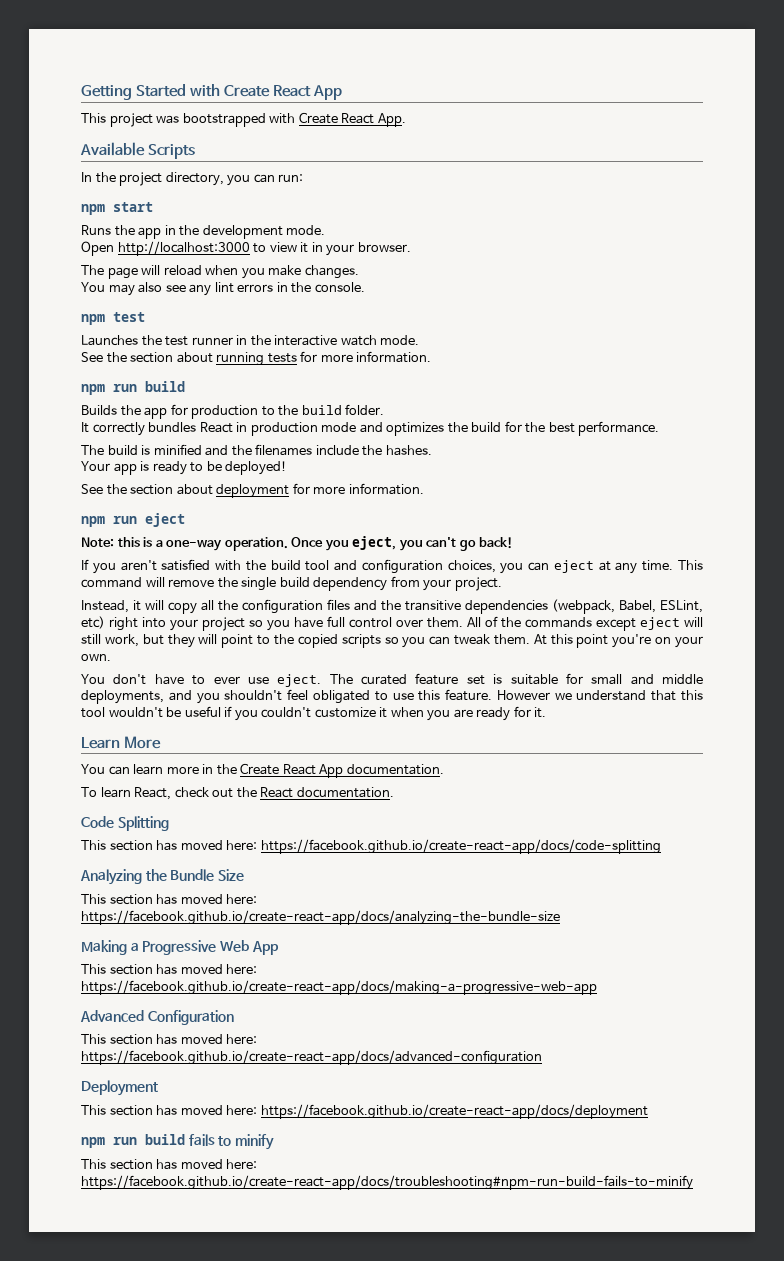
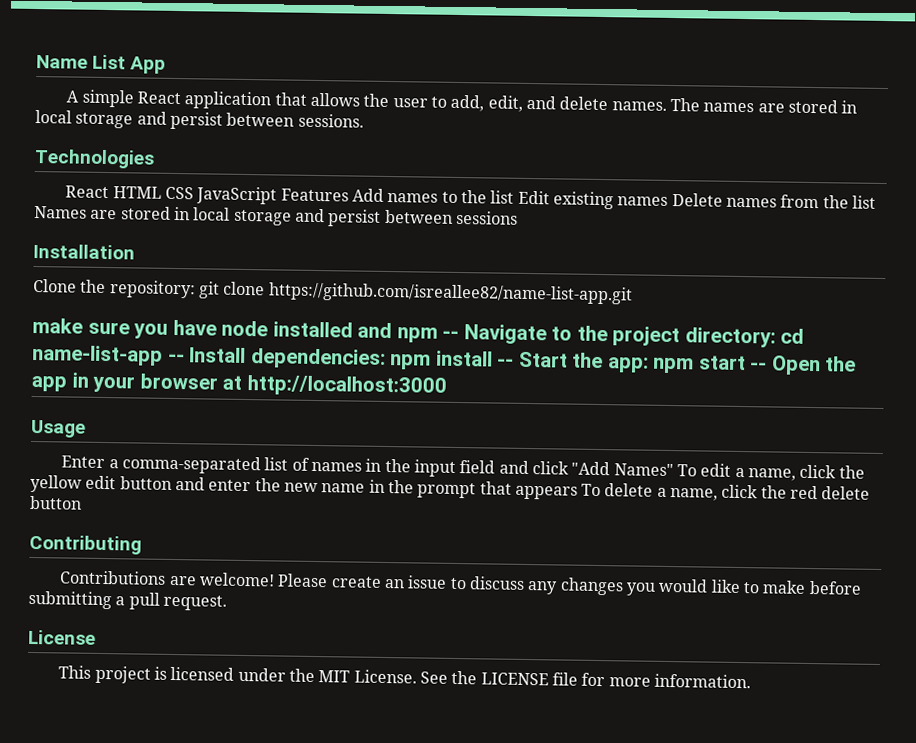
[81,84,343,100] [81,112,406,127] [80,142,195,159] [81,172,304,186] [81,202,153,215] [81,225,326,239] [81,241,411,256] [81,265,359,279] [81,282,365,296] [81,312,145,325] [81,335,420,346] [81,351,432,366] [81,381,185,395] [81,404,385,419] [81,421,660,436] [81,444,432,456] [81,461,288,475] [81,483,424,498] [81,513,185,527] [81,536,514,551] [81,559,703,574] [81,576,502,591] [81,599,703,614] [81,616,703,631] [81,634,704,648] [81,654,111,661] [81,673,703,687] [81,689,703,704] [81,706,547,721] [81,736,161,749] [81,763,444,778] [81,787,394,800] [81,816,169,831] [81,839,661,854] [80,869,244,885] [81,894,258,905] [81,910,560,925] [81,940,279,955] [81,964,258,975] [81,980,597,995] [80,1010,234,1025] [81,1034,258,1045] [81,1050,542,1065] [81,1080,158,1096] [81,1104,648,1119] [81,1134,274,1150] [81,1159,258,1170] [81,1175,693,1190] Getting Started with Create React App // This project was bootstrapped with Create React App. // Available Scripts // In the project directory, you can run: // npm start // Runs the app in the development mode. // Open http://localhost:3000 to view it in your browser. // The page will reload when you make changes. // You may also see any lint errors in the console. // npm test // Launches the test runner in the interactive watch mode. // See the section about running tests for more information. // npm run build // Builds the app for production to the build folder. // It correctly bundles React in production mode and optimizes the build for the best performance. // The build is minified and the filenames include the hashes. // Your app is ready to be deployed! // See the section about deployment for more information. // npm run eject // Note: this is a one-way operation. Once you eject, you can't go back! // If you aren't satisfied with the build tool and configuration choices, you can eject at any time. This command will remove the single build dependency from your project. // Instead, it will copy all the configuration files and the transitive dependencies (webpack, Babel, ESLint, etc) right into your project so you have full control over them. All of the commands except eject will still work, but they will point to the copied scripts so you can tweak them. At this point you're on your own. // You don't have to ever use eject. The curated feature set is suitable for small and middle deployments, and you shouldn't feel obligated to use this feature. However we understand that this tool wouldn't be useful if you couldn't customize it when you are ready for it. // Learn More // You can learn more in the Create React App documentation. // To learn React, check out the React documentation. // Code Splitting // This section has moved here: https://facebook.github.io/create-react-app/docs/code-splitting // Analyzing the Bundle Size // This section has moved here: https://facebook.github.io/create-react-app/docs/analyzing-the-bundle-size // Making a Progressive Web App // This section has moved here: https://facebook.github.io/create-react-app/docs/making-a-progressive-web-app // Advanced Configuration // This section has moved here: https://facebook.github.io/create-react-app/docs/advanced-configuration // Deployment // This section has moved here: https://facebook.github.io/create-react-app/docs/deployment // npm run build fails to minify // This section has moved here: https://facebook.github.io/create-react-app/docs/troubleshooting#npm-run-build-fails-to-minify -> [36,54,167,74] [66,89,858,114] [35,110,364,130] [34,148,155,169] [65,185,876,210] [34,205,518,227] [33,243,135,260] [33,278,633,305] [32,317,805,348] [32,344,857,376] [31,372,447,397] [31,419,86,438] [61,455,865,481] [30,474,871,501] [30,495,82,510] [29,534,142,555] [59,570,862,596] [28,590,227,611] [28,629,96,645] [58,665,751,689] Name List App // A simple React application that allows the user to add, edit, and delete names. The names are stored in local storage and persist between sessions. // Technologies // React HTML CSS JavaScript Features Add names to the list Edit existing names Delete names from the list Names are stored in local storage and persist between sessions // Installation // Clone the repository: git clone https://github.com/isreallee82/name-list-app.git // make sure you have node installed and npm -- Navigate to the project directory: cd name-list-app -- Install dependencies: npm install -- Start the app: npm start -- Open the app in your browser at http://localhost:3000 // Usage // Enter a comma-separated list of names in the input field and click "Add Names" To edit a name, click the yellow edit button and enter the new name in the prompt that appears To delete a name, click the red delete button // Contributing // Contributions are welcome! Please create an issue to discuss any changes you would like to make before submitting a pull request. // License // This project is licensed under the MIT License. See the LICENSE file for more information.

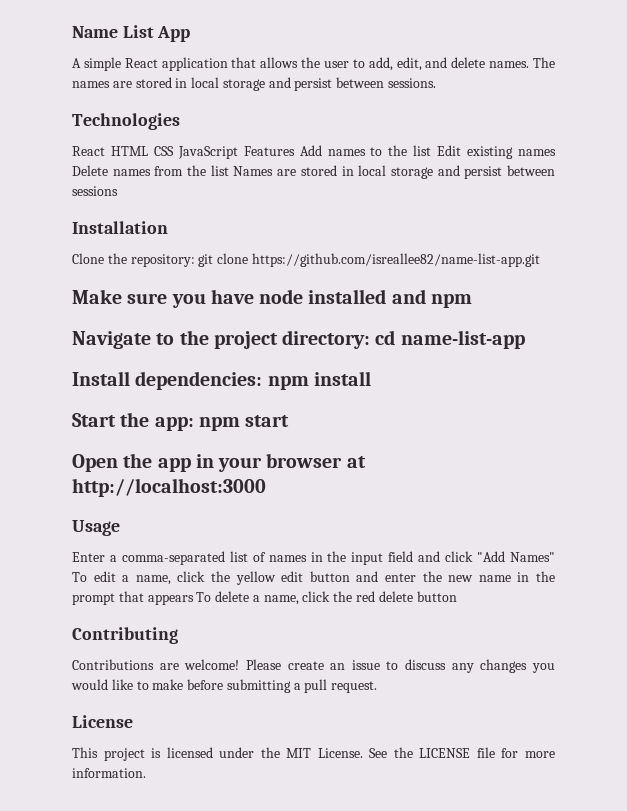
[32,317,83,334] make -> [72,289,122,304] Make
[442,330,460,340] -- -> (472, 301) //
[167,353,185,363] -- -> (525, 339) //
[497,358,515,367] -- -> (371, 378) //
[750,362,768,371] -- -> (290, 421) //

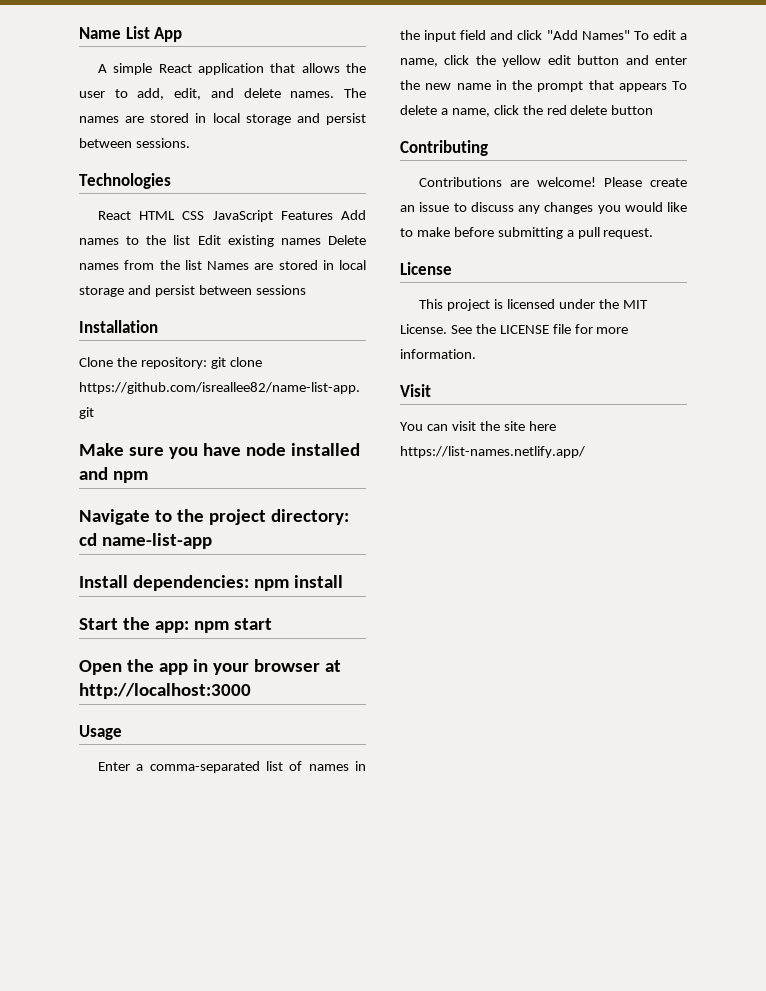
(146, 773) none -> [400,384,431,397] [400,421,556,431] [400,446,585,458] // Visit // You can visit the site here https://list-names.netlify.app/

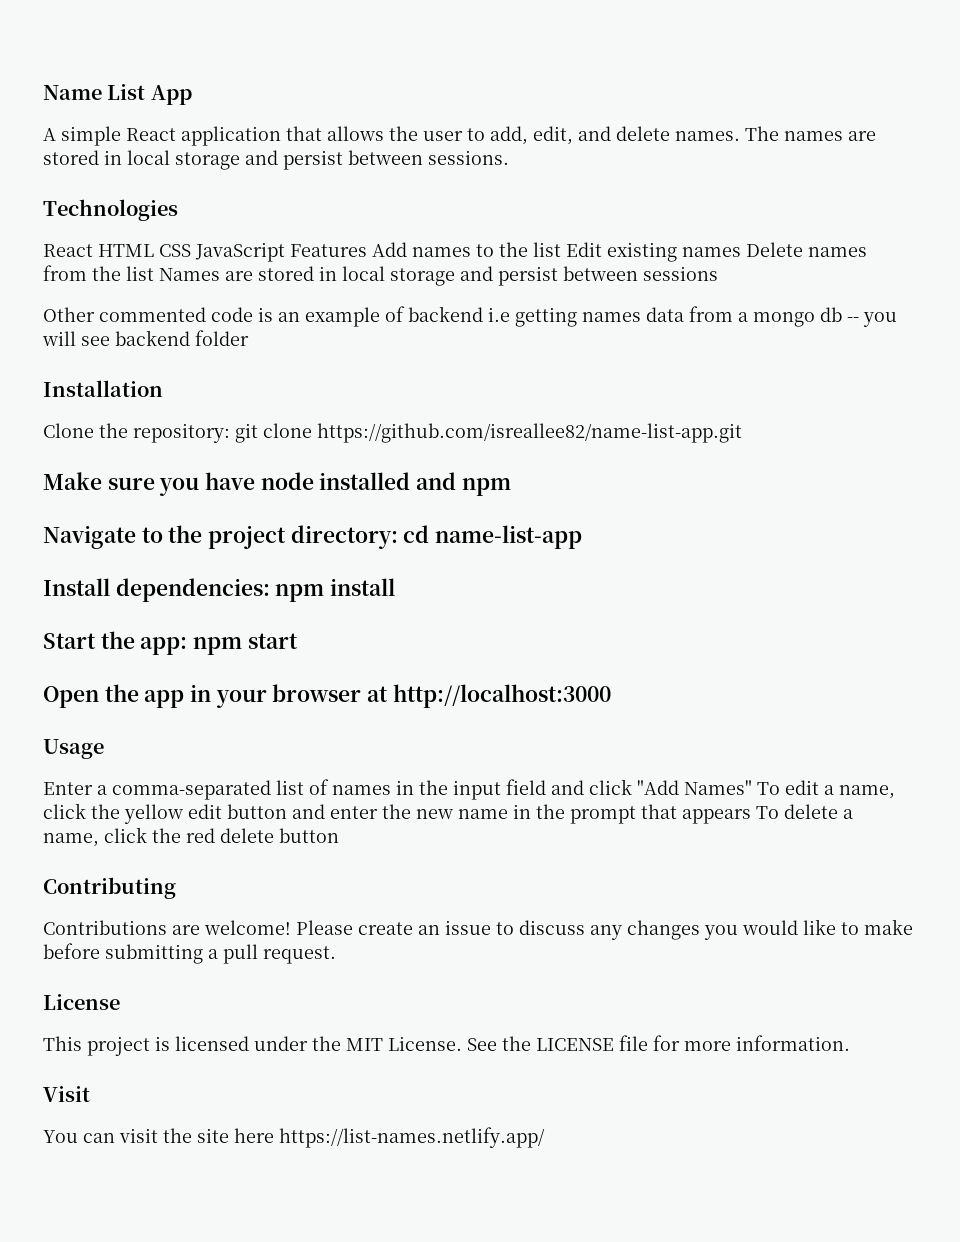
(306, 290) none -> [43,306,897,327] [42,330,249,346] // Other commented code is an example of backend i.e getting names data from a mongo db -- you will see backend folder

